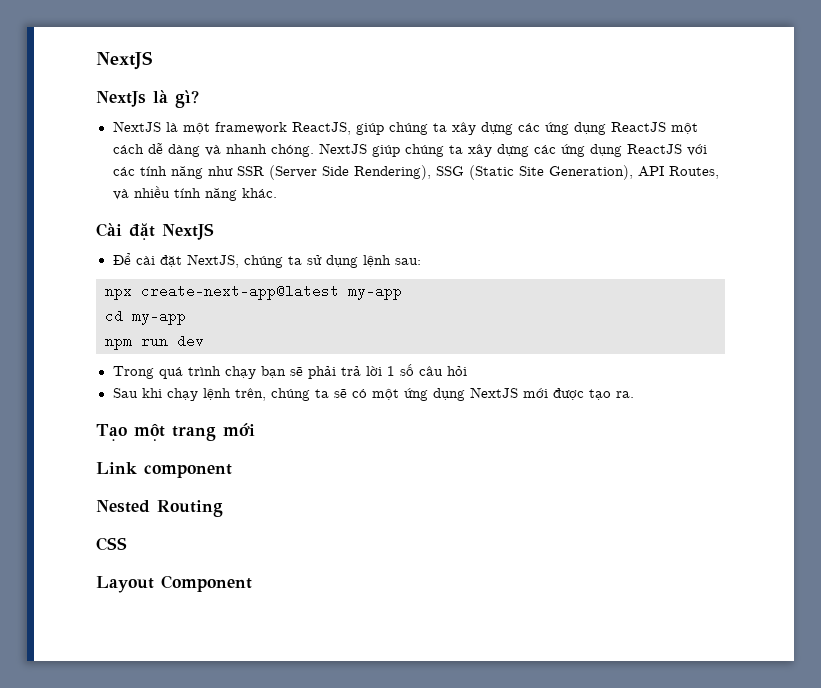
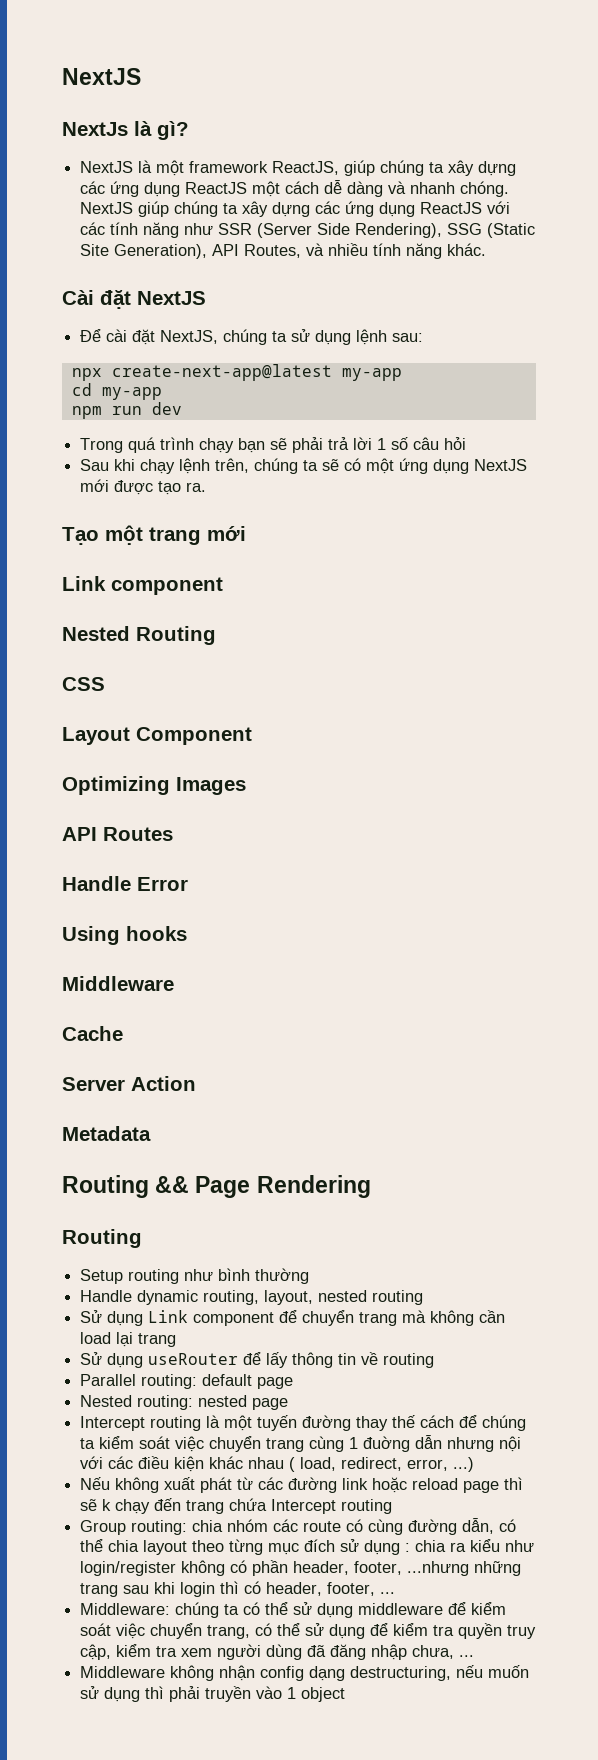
(252, 583) none -> [62,776,246,795] [62,827,173,841] [62,876,188,891] [62,926,187,945] [62,976,174,991] [62,1026,123,1041] [62,1076,196,1091] [62,1126,151,1141] [62,1175,371,1198] [62,1229,142,1248] [80,1268,310,1284] [80,1290,424,1305] [80,1310,506,1326] [80,1332,177,1347] [80,1352,435,1368] [80,1374,294,1389] [80,1395,289,1410] [80,1415,527,1431] [80,1435,522,1452] [80,1456,475,1472] [80,1477,524,1493] [80,1498,393,1514] [80,1518,517,1535] [80,1539,535,1555] [80,1560,522,1576] [80,1581,396,1597] [80,1602,507,1618] [80,1623,537,1639] [80,1644,475,1660] [80,1665,530,1681] [80,1686,346,1702] // Optimizing Images // API Routes // Handle Error // Using hooks // Middleware // Cache // Server Action // Metadata // Routing && Page Rendering // Routing // Setup routing như bình thường // Handle dynamic routing, layout, nested routing // Sử dụng Link component để chuyển trang mà không cần load lại trang // Sử dụng useRouter để lấy thông tin về routing // Parallel routing: default page // Nested routing: nested page // Intercept routing là một tuyến đường thay thế cách để chúng ta kiểm soát việc chuyển trang cùng 1 đuờng dẫn nhưng nội với các điều kiện khác nhau ( load, redirect, error, ...) // Nếu không xuất phát từ các đường link hoặc reload page thì sẽ k chạy đến trang chứa Intercept routing // Group routing: chia nhóm các route có cùng đường dẫn, có thể chia layout theo từng mục đích sử dụng : chia ra kiểu như login/register không có phần header, footer, ...nhưng những trang sau khi login thì có header, footer, ... // Middleware: chúng ta có thể sử dụng middleware để kiểm soát việc chuyển trang, có thể sử dụng để kiểm tra quyền truy cập, kiểm tra xem người dùng đã đăng nhập chưa, ... // Middleware không nhận config dạng destructuring, nếu muốn sử dụng thì phải truyền vào 1 object

